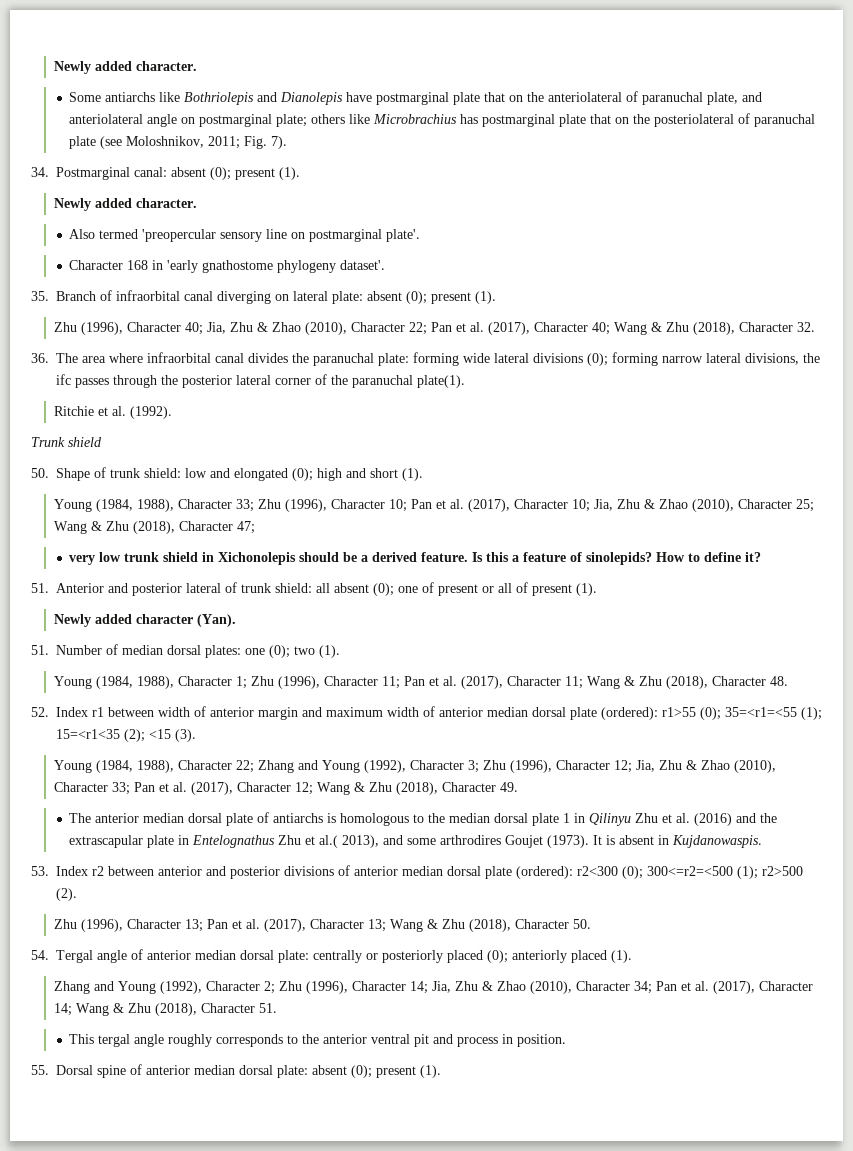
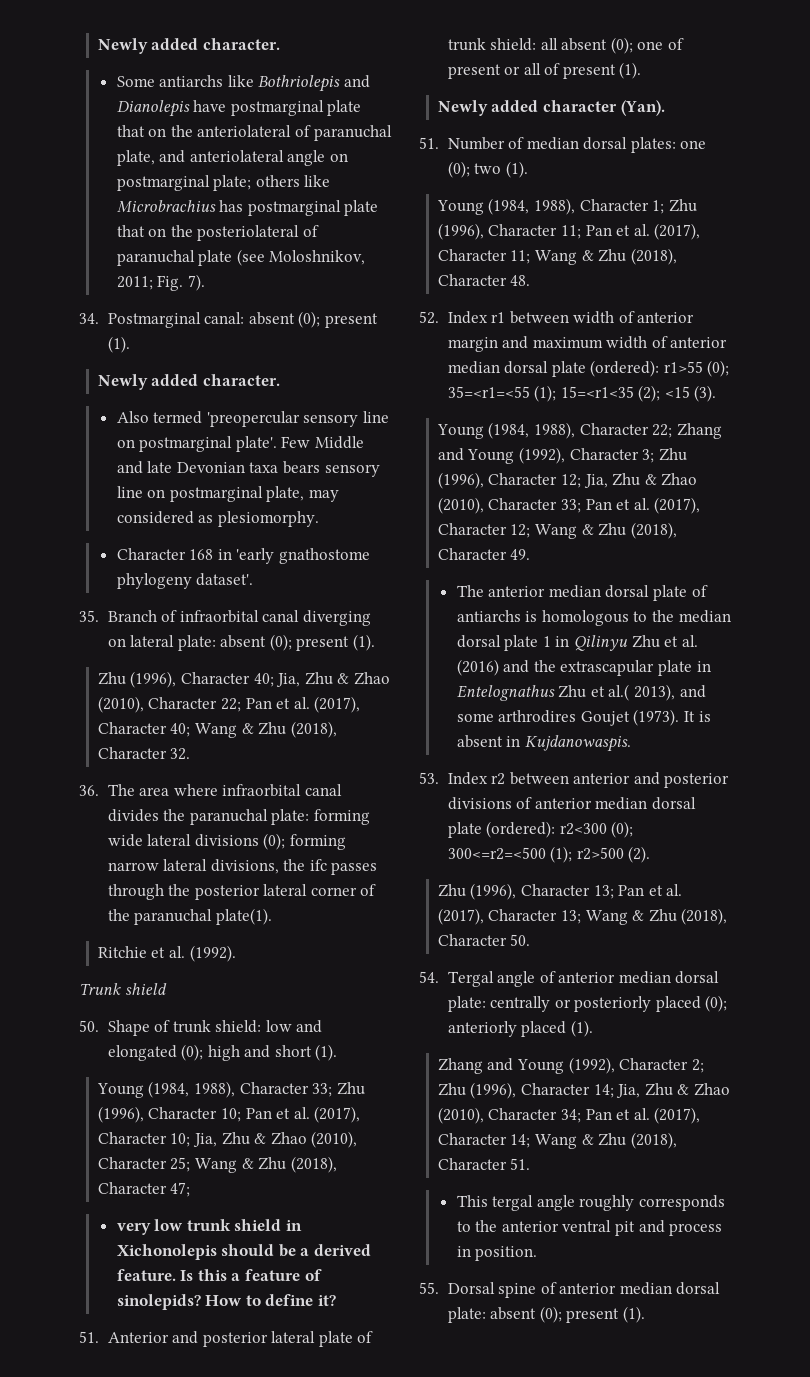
(421, 235) none -> [281,436,364,449] [116,461,380,477] [116,486,339,502] [116,511,319,527] Few Middle and late Devonian taxa bears sensory line on postmarginal plate, may considered as plesiomorphy.
(221, 588) none -> [318,1331,353,1347] plate

